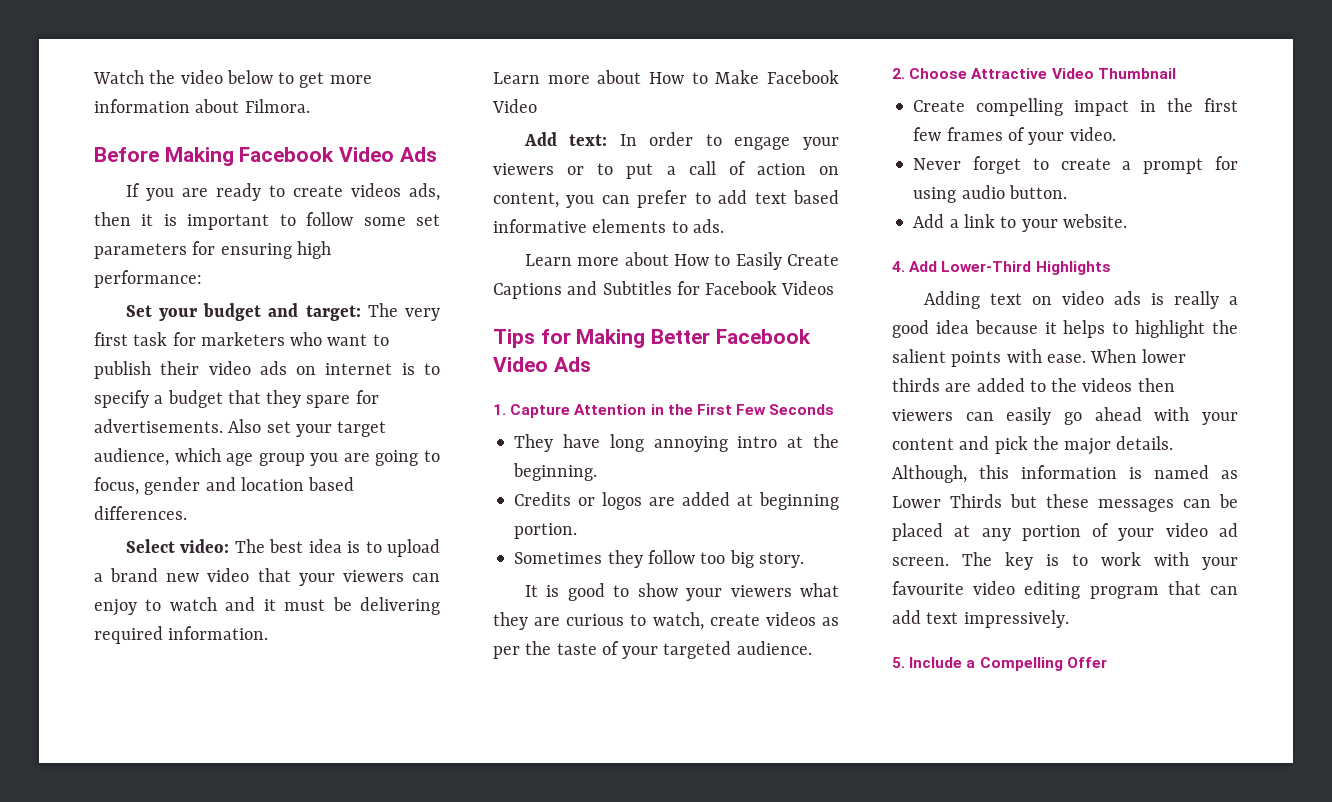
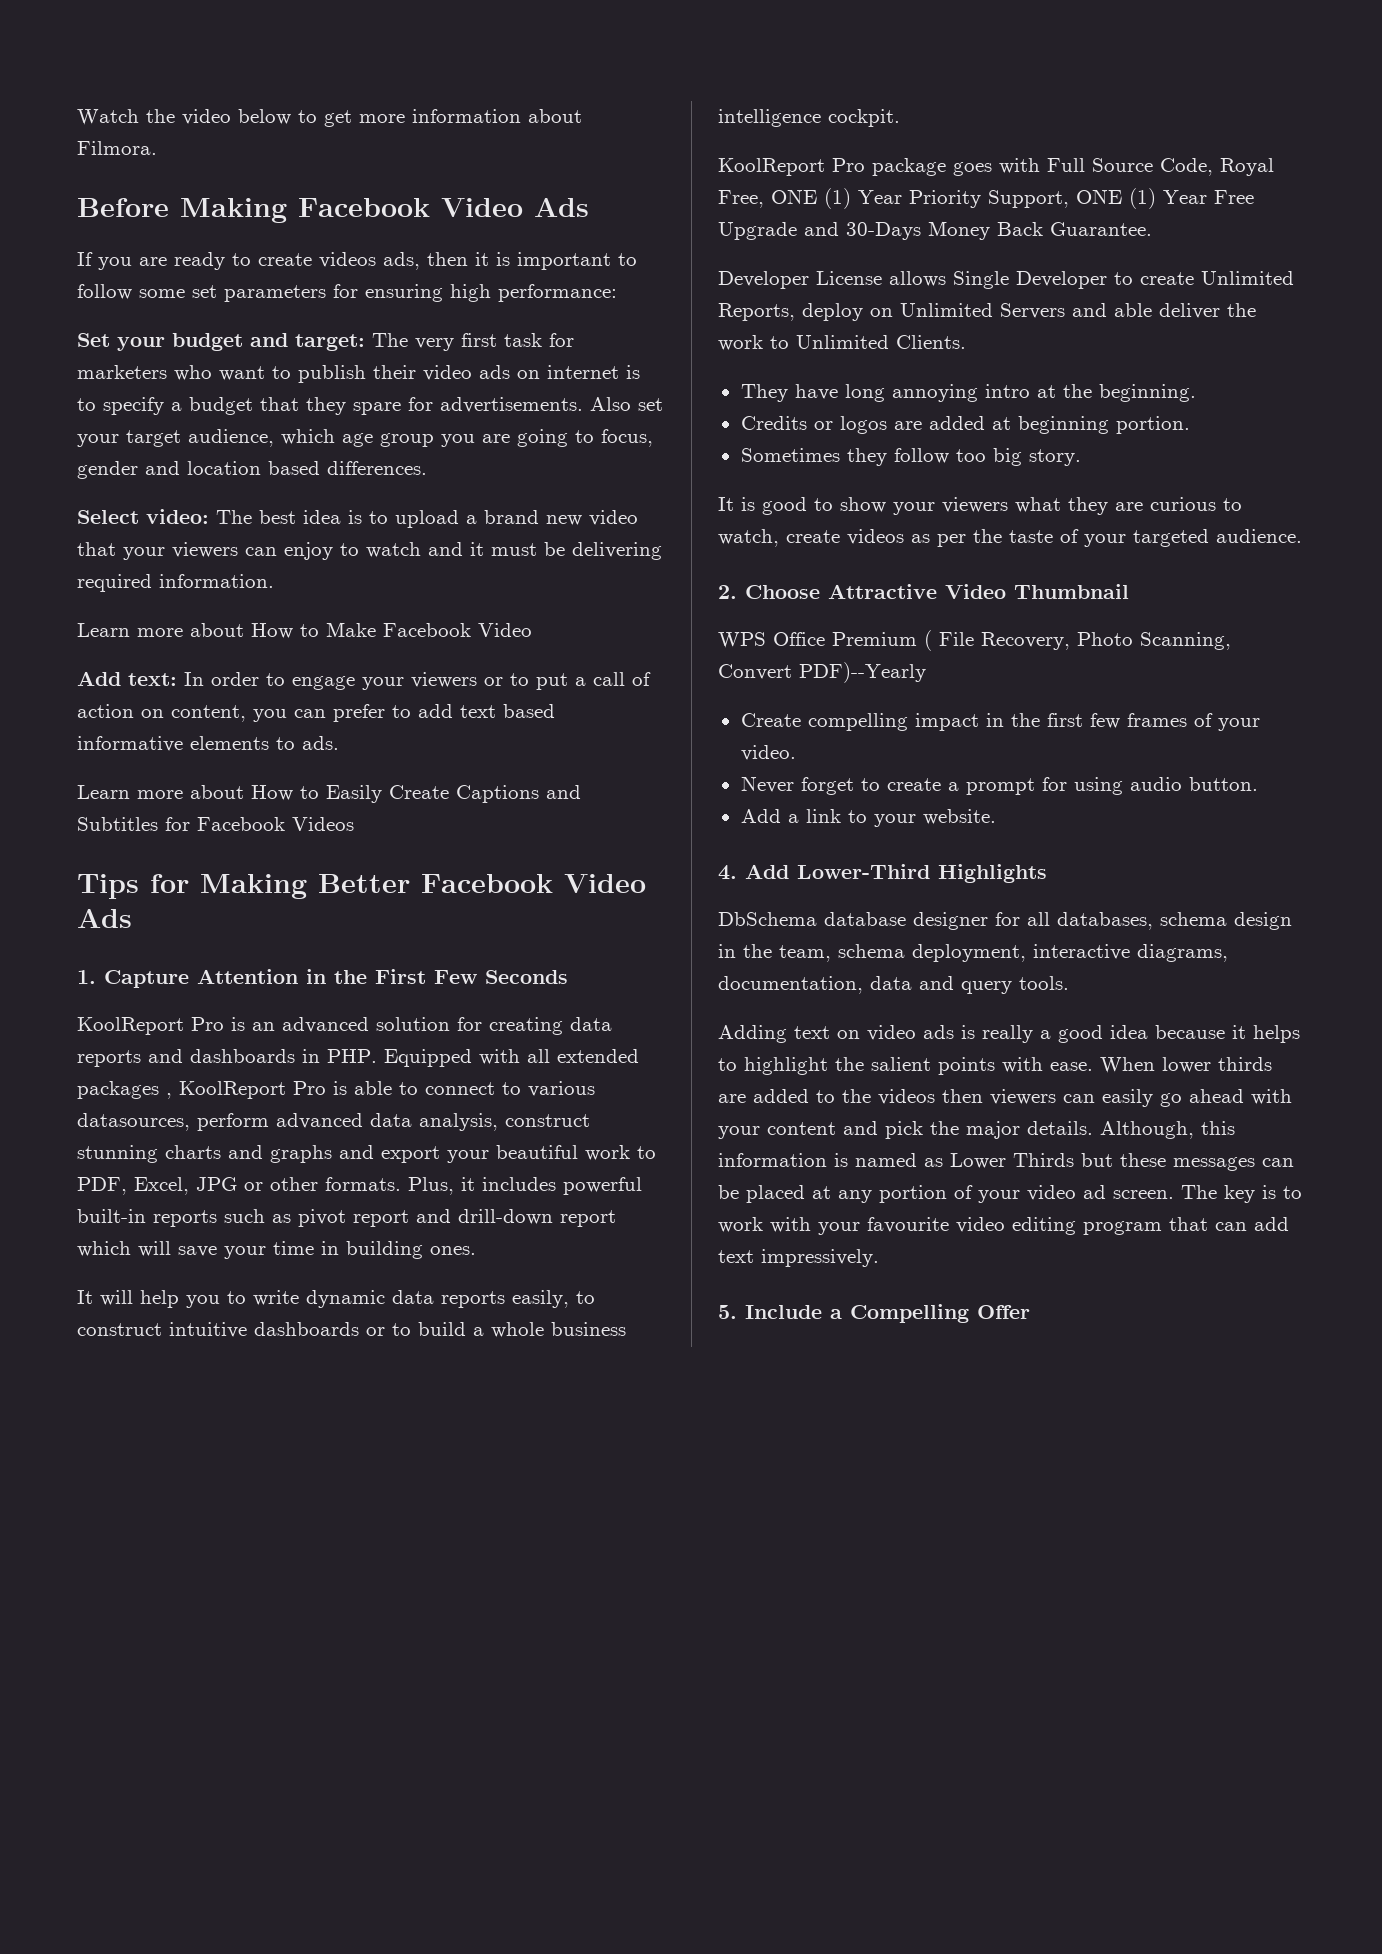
(835, 409) none -> [77,1017,612,1035] [77,1049,639,1067] [77,1081,595,1099] [77,1113,590,1131] [77,1145,656,1163] [77,1177,642,1195] [77,1209,616,1227] [77,1241,476,1259] [77,1290,595,1308] [77,1322,626,1338] [718,109,900,127] [718,158,1274,176] [718,188,1254,209] [718,221,1152,240] [718,271,1294,289] [718,303,1256,321] [718,335,966,351] // KoolReport Pro is an advanced solution for creating data reports and dashboards in PHP. Equipped with all extended packages , KoolReport Pro is able to connect to various datasources, perform advanced data analysis, construct stunning charts and graphs and export your beautiful work to PDF, Excel, JPG or other formats. Plus, it includes powerful built-in reports such as pivot report and drill-down report which will save your time in building ones. // It will help you to write dynamic data reports easily, to construct intuitive dashboards or to build a whole business intelligence cockpit. // KoolReport Pro package goes with Full Source Code, Royal Free, ONE (1) Year Priority Support, ONE (1) Year Free Upgrade and 30-Days Money Back Guarantee. // Developer License allows Single Developer to create Unlimited Reports, deploy on Unlimited Servers and able deliver the work to Unlimited Clients.
(1176, 73) none -> [718,630,1231,651] [718,662,926,683] // WPS Office Premium ( File Recovery, Photo Scanning, Convert PDF)--Yearly
(1111, 268) none -> [718,912,1292,930] [718,944,1228,962] [718,976,1069,994] // DbSchema database designer for all databases, schema design in the team, schema deployment, interactive diagrams, documentation, data and query tools.

